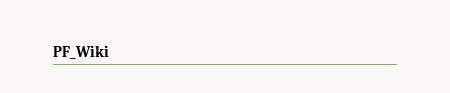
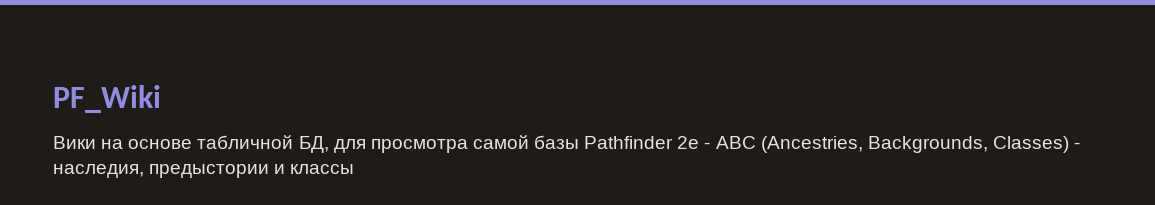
(109, 52) none -> [53,135,1081,153] [53,164,355,178] // Вики на основе табличной БД, для просмотра самой базы Pathfinder 2e - ABC (Ancestries, Backgrounds, Classes) - наследия, предыстории и классы

